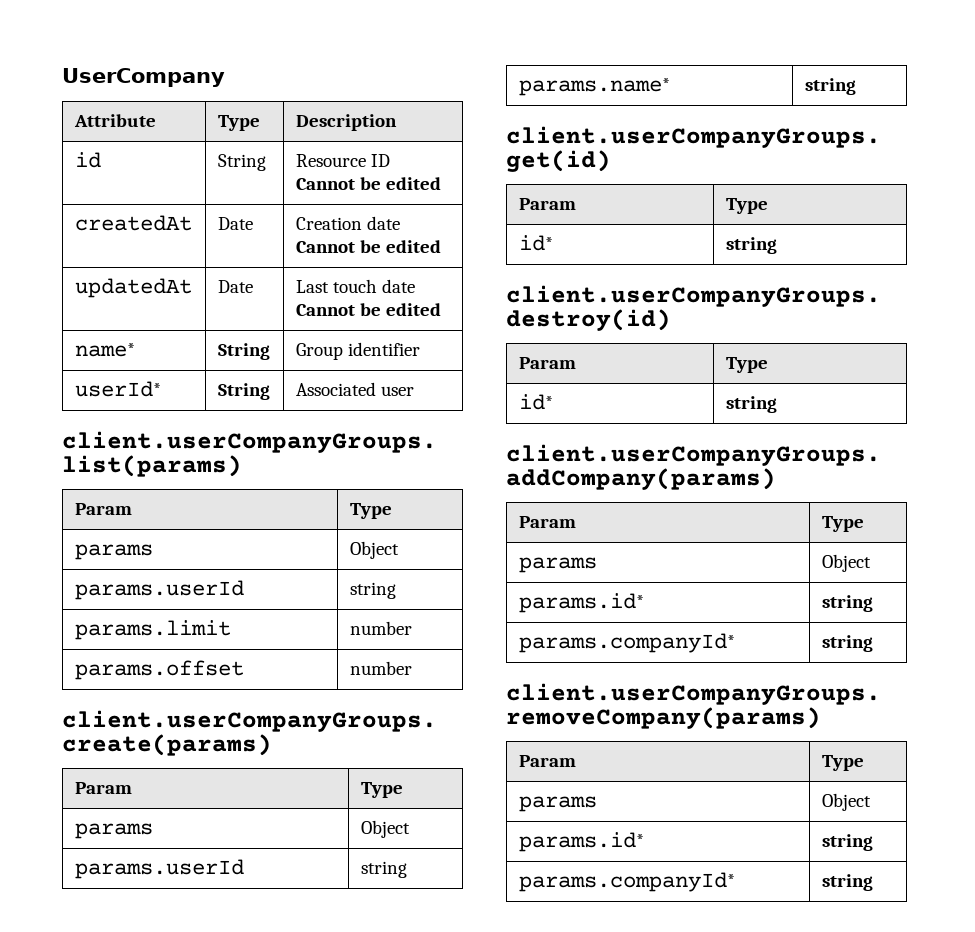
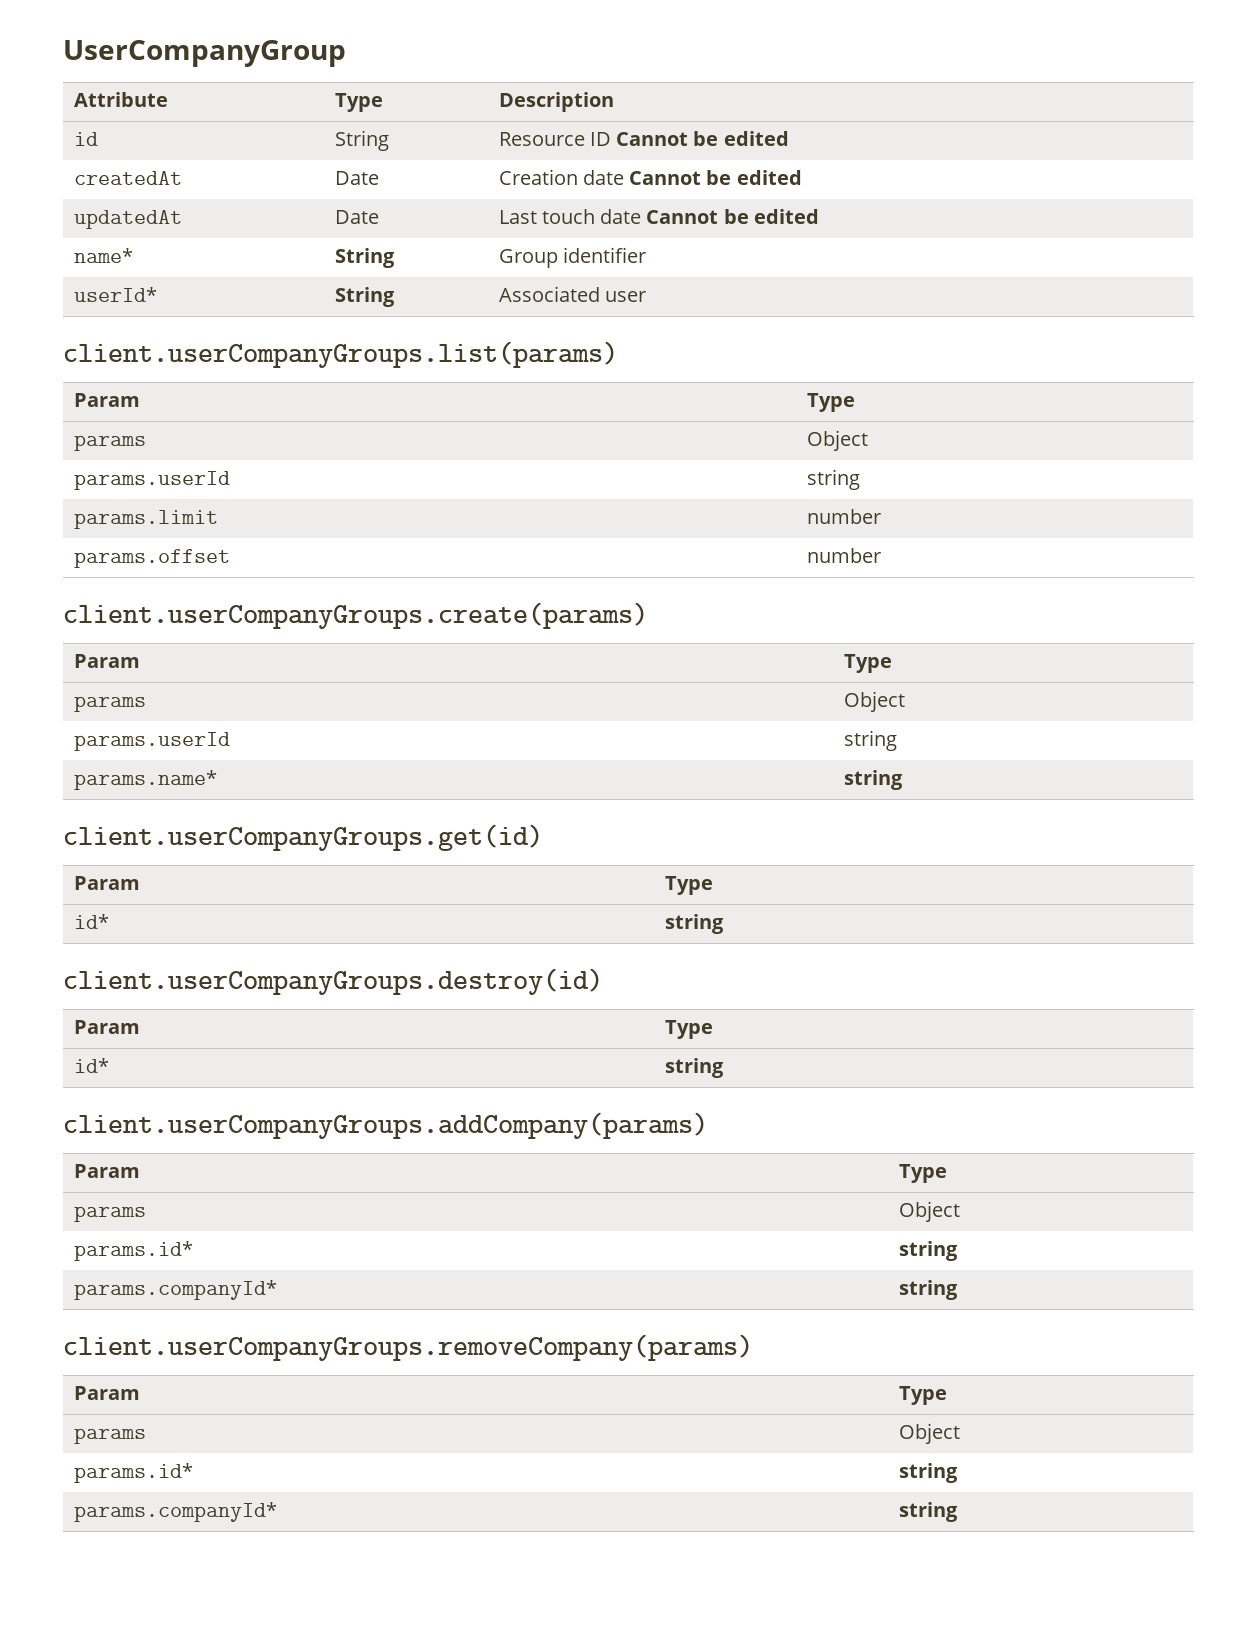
[62,68,225,87] UserCompany -> [63,40,346,67] UserCompanyGroup

